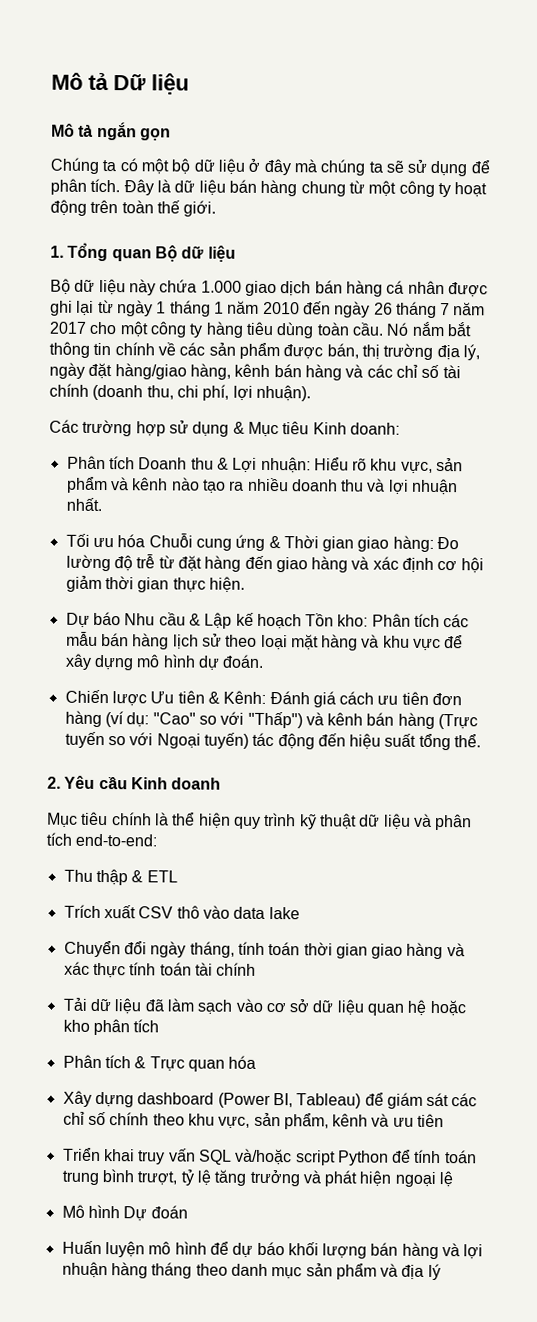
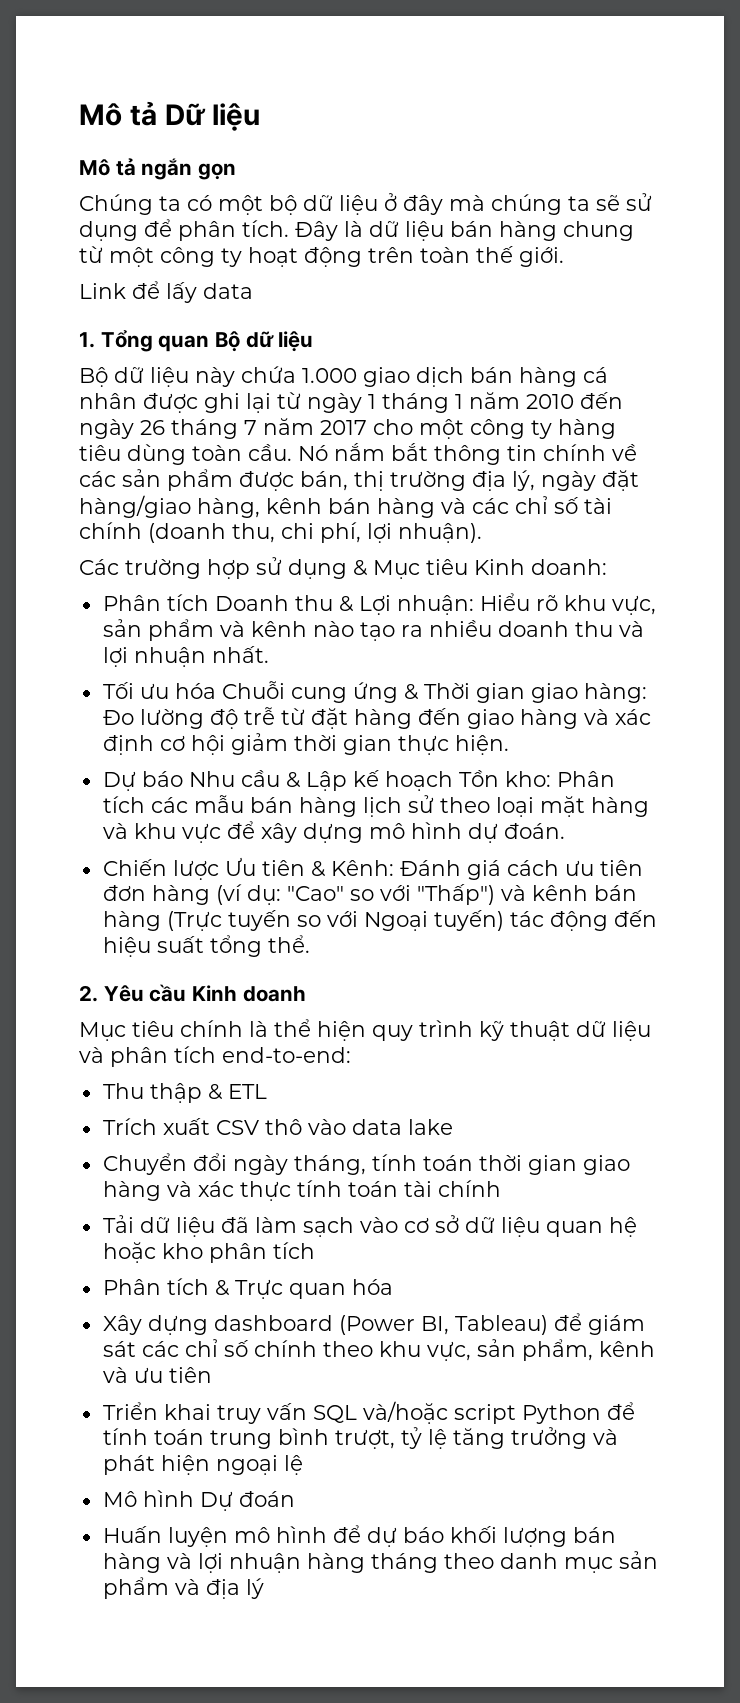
(217, 208) none -> [79,281,253,303] // Link để lấy data

